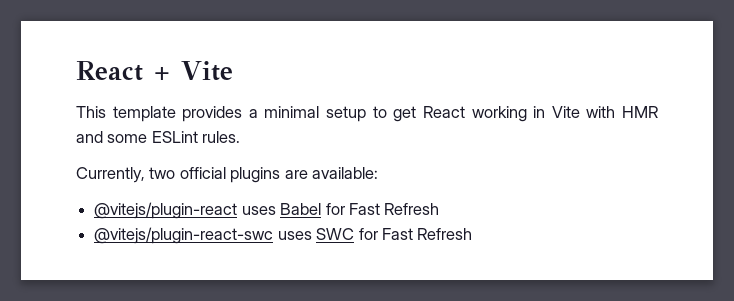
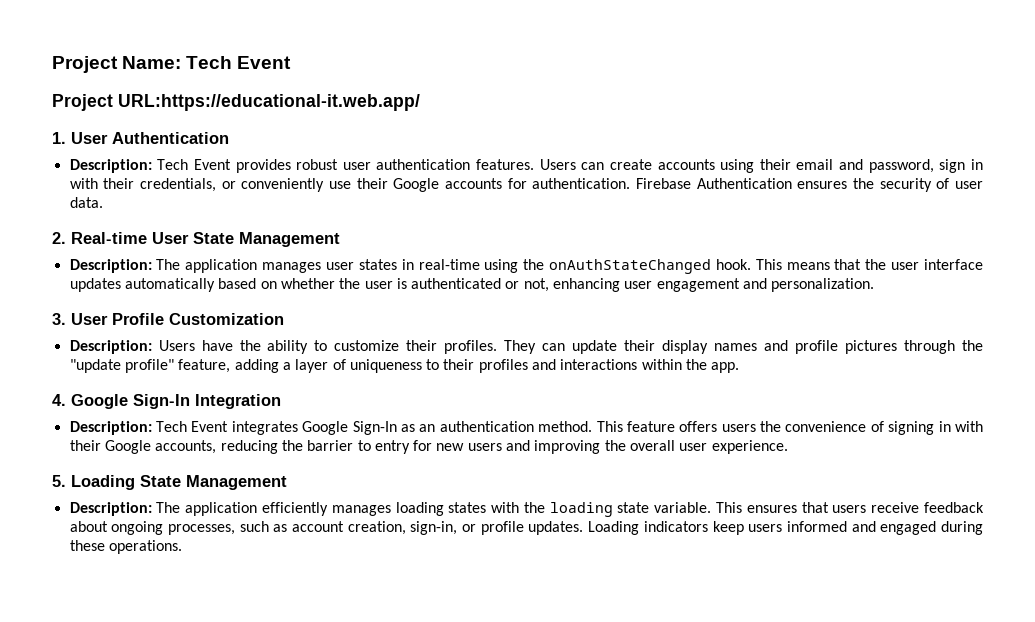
[76,61,233,81] [76,106,659,122] [76,131,241,143] [76,167,379,183] [94,202,440,219] [94,227,473,244] React + Vite // This template provides a minimal setup to get React working in Vite with HMR and some ESLint rules. // Currently, two official plugins are available: // @vitejs/plugin-react uses Babel for Fast Refresh // @vitejs/plugin-react-swc uses SWC for Fast Refresh -> [52,56,292,73] [52,94,420,111] [52,132,229,144] [69,159,983,173] [69,178,983,192] [69,197,103,208] [52,232,340,247] [69,259,984,274] [69,278,875,292] [52,313,284,325] [69,340,983,354] [69,359,740,373] [52,394,281,409] [69,421,984,435] [69,440,788,454] [52,475,287,490] [69,502,984,517] [69,521,983,535] [69,540,182,554] Project Name: Tech Event // Project URL:https://educational-it.web.app/ // 1. User Authentication // Description: Tech Event provides robust user authentication features. Users can create accounts using their email and password, sign in with their credentials, or conveniently use their Google accounts for authentication. Firebase Authentication ensures the security of user data. // 2. Real-time User State Management // Description: The application manages user states in real-time using the onAuthStateChanged hook. This means that the user interface updates automatically based on whether the user is authenticated or not, enhancing user engagement and personalization. // 3. User Profile Customization // Description: Users have the ability to customize their profiles. They can update their display names and profile pictures through the "update profile" feature, adding a layer of uniqueness to their profiles and interactions within the app. // 4. Google Sign-In Integration // Description: Tech Event integrates Google Sign-In as an authentication method. This feature offers users the convenience of signing in with their Google accounts, reducing the barrier to entry for new users and improving the overall user experience. // 5. Loading State Management // Description: The application efficiently manages loading states with the loading state variable. This ensures that users receive feedback about ongoing processes, such as account creation, sign-in, or profile updates. Loading indicators keep users informed and engaged during these operations.

